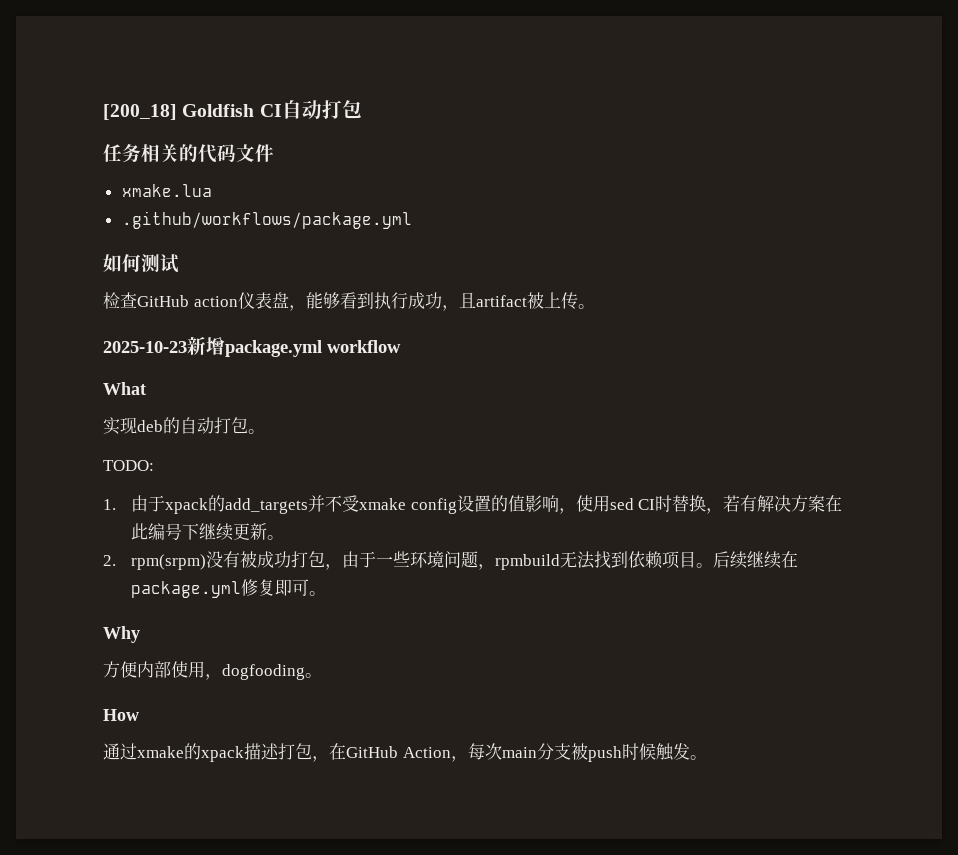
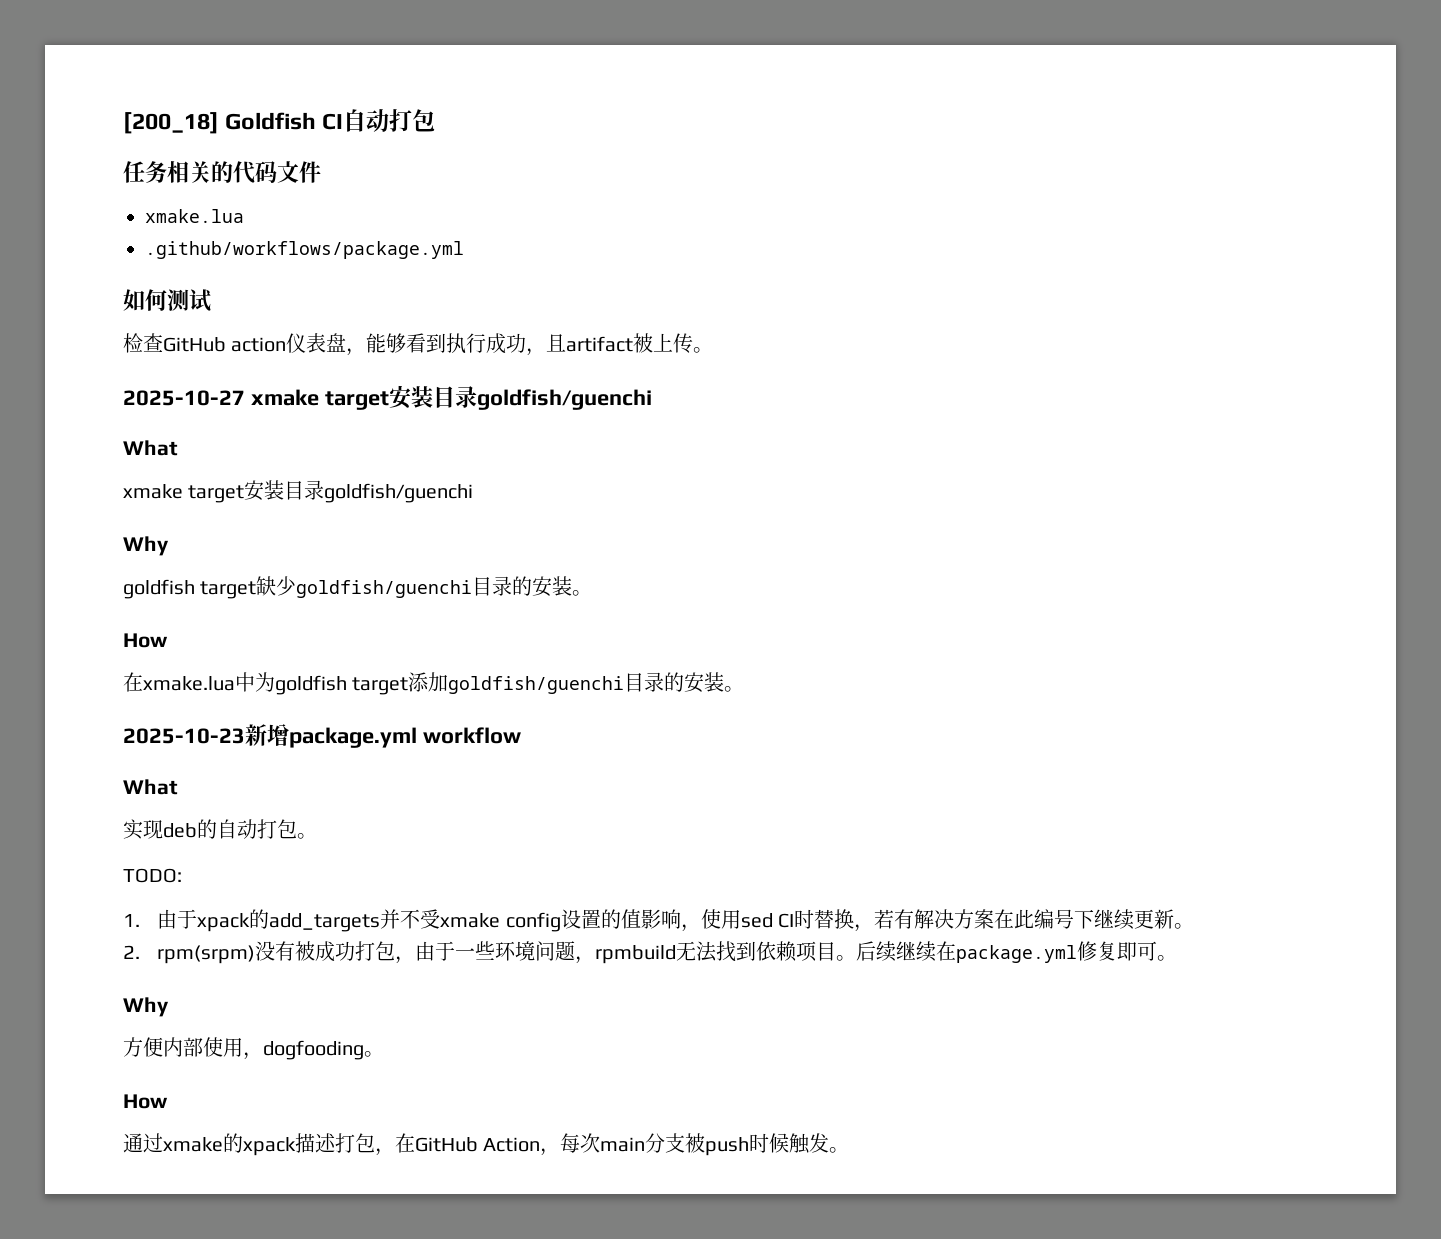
(595, 306) none -> [123,385,652,410] [123,440,178,456] [123,480,474,503] [123,536,169,556] [123,576,593,599] [123,633,168,648] [123,672,745,695] // 2025-10-27 xmake target安装目录goldfish/guenchi // What // xmake target安装目录goldfish/guenchi // Why // goldfish target缺少goldfish/guenchi目录的安装。 // How // 在xmake.lua中为goldfish target添加goldfish/guenchi目录的安装。

